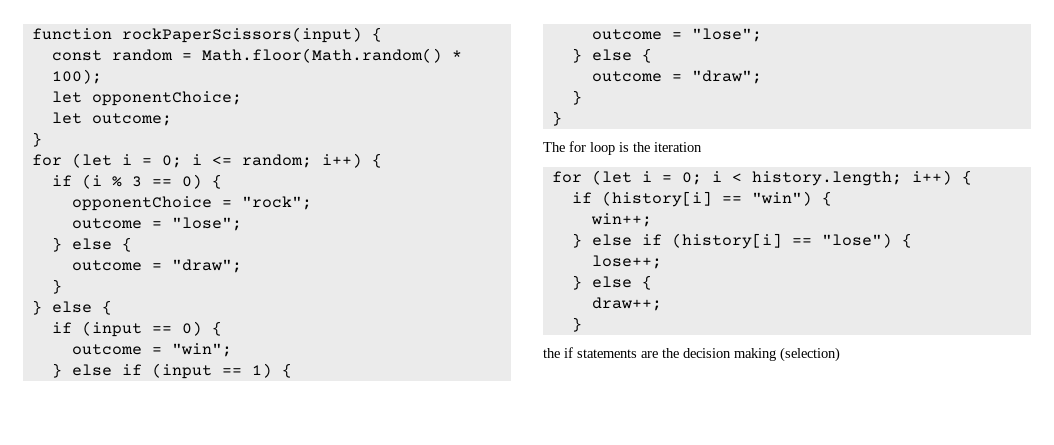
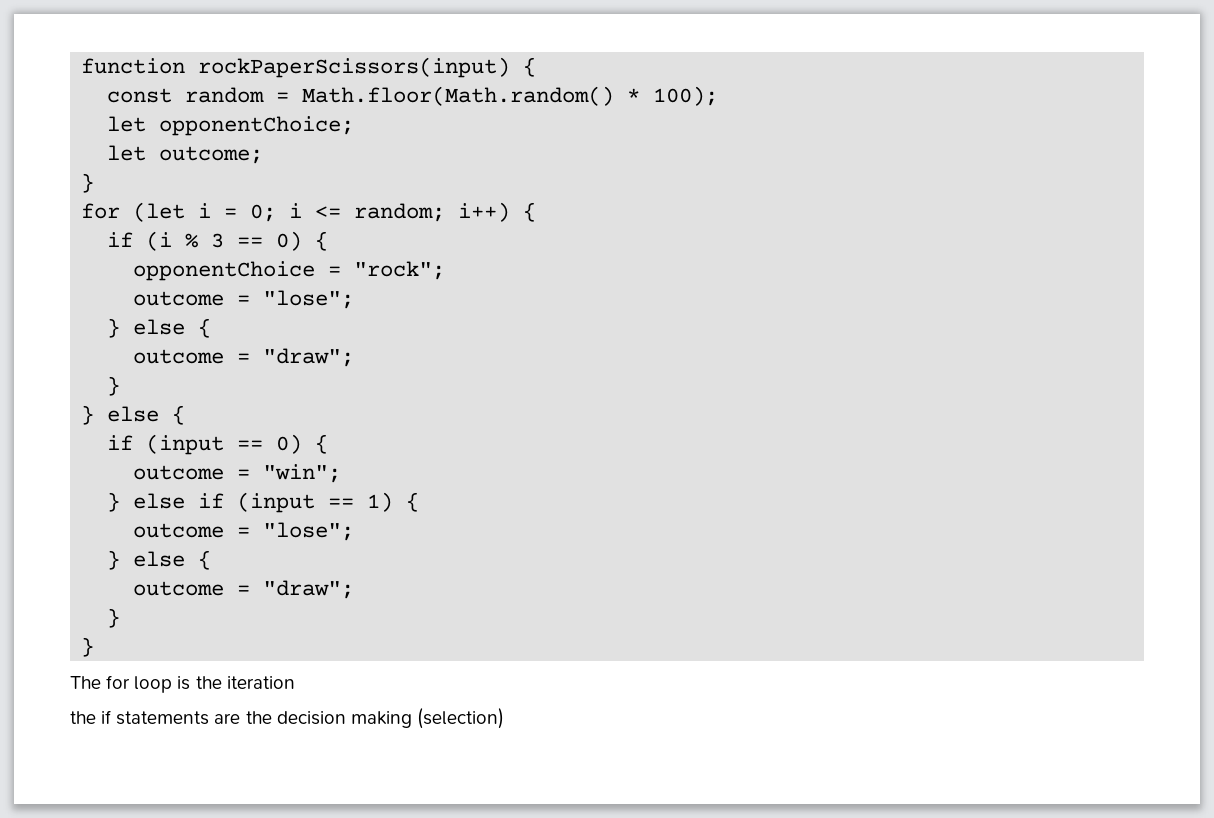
[551,170,972,186] [571,191,832,207] [590,213,652,227] [571,233,912,249] [591,255,662,269] [571,275,652,290] [591,297,662,311] [571,317,582,332] // for (let i = 0; i < history.length; i++) { // if (history[i] == "win") { // win++; // } else if (history[i] == "lose") { // lose++; // } else { // draw++; // } -> (295, 682) none

